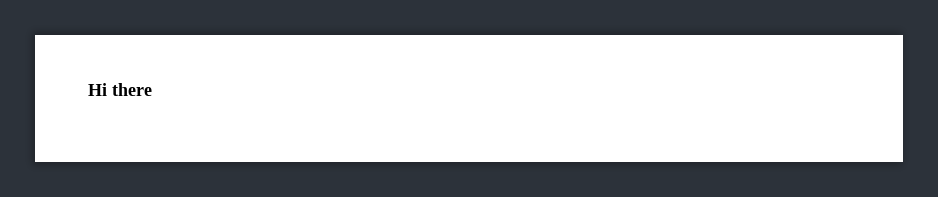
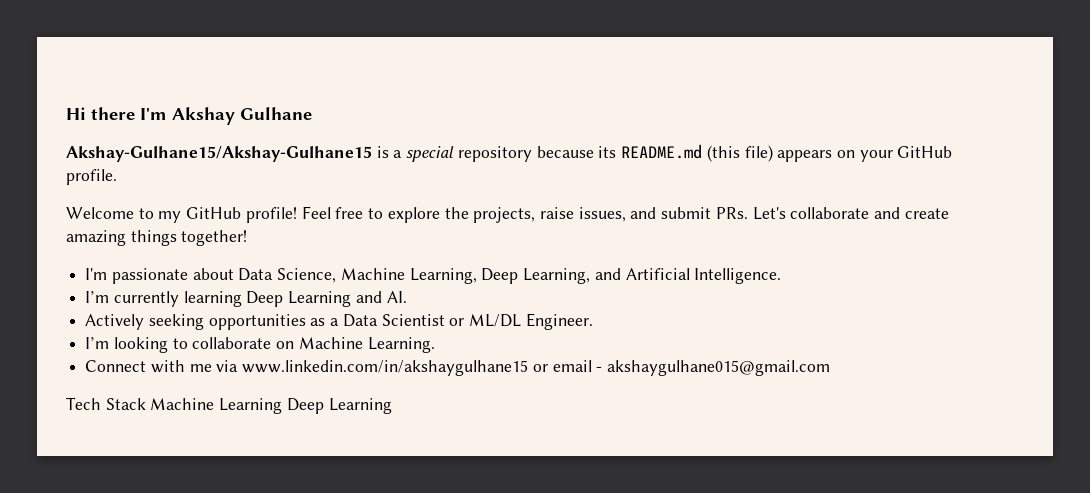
(152, 89) none -> [140,107,312,125] [66,144,953,162] [66,169,117,185] [66,206,949,223] [66,230,248,246] [85,268,782,284] [85,291,407,307] [85,313,593,330] [85,337,435,353] [85,360,831,376] [66,397,392,414] I'm Akshay Gulhane // Akshay-Gulhane15/Akshay-Gulhane15 is a special repository because its README.md (this file) appears on your GitHub profile. // Welcome to my GitHub profile! Feel free to explore the projects, raise issues, and submit PRs. Let's collaborate and create amazing things together! // I'm passionate about Data Science, Machine Learning, Deep Learning, and Artificial Intelligence. // I’m currently learning Deep Learning and AI. // Actively seeking opportunities as a Data Scientist or ML/DL Engineer. // I’m looking to collaborate on Machine Learning. // Connect with me via www.linkedin.com/in/akshaygulhane15 or email - akshaygulhane015@gmail.com // Tech Stack Machine Learning Deep Learning

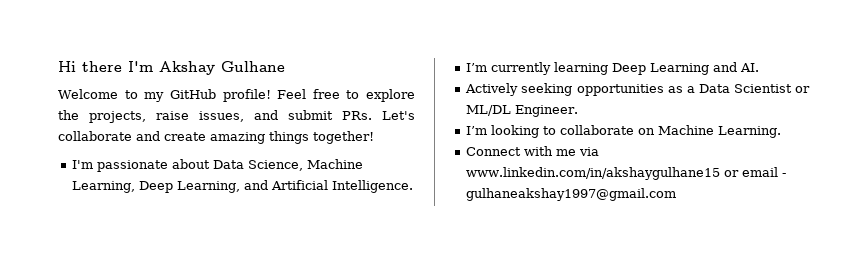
[66,144,953,162] [66,169,117,185] // Akshay-Gulhane15/Akshay-Gulhane15 is a special repository because its README.md (this file) appears on your GitHub profile. -> (285, 66) none
[607,360,831,376] [66,397,392,414] akshaygulhane015@gmail.com // Tech Stack Machine Learning Deep Learning -> [466,188,677,201] gulhaneakshay1997@gmail.com

